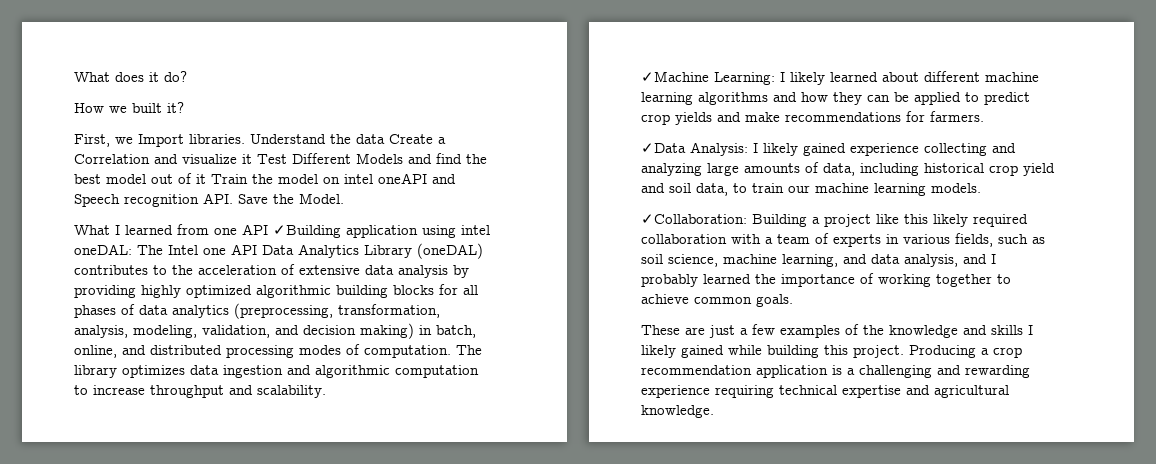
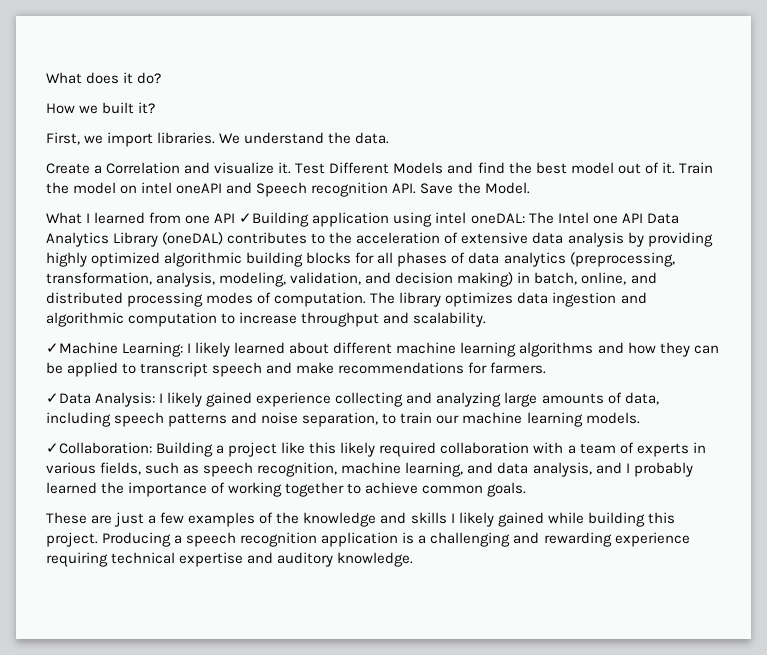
[138,134,385,147] Import libraries. Understand the data -> [107,132,390,147] import libraries. We understand the data. //
[242,154,252,164] it -> [278,162,292,174] it.
[196,174,206,184] it -> [661,162,675,174] it.
[984,92,1030,105] [641,112,712,125] predict crop yields -> [140,362,263,377] transcript speech
[924,163,1055,176] [641,183,728,196] historical crop yield and soil data, -> [114,412,379,427] speech patterns and noise separation,
[641,254,718,267] soil science, -> [203,462,338,477] speech recognition,
[993,347,1022,358] [641,365,752,375] crop recommendation -> [186,532,318,547] speech recognition
[934,385,1009,398] agricultural -> [277,552,334,567] auditory

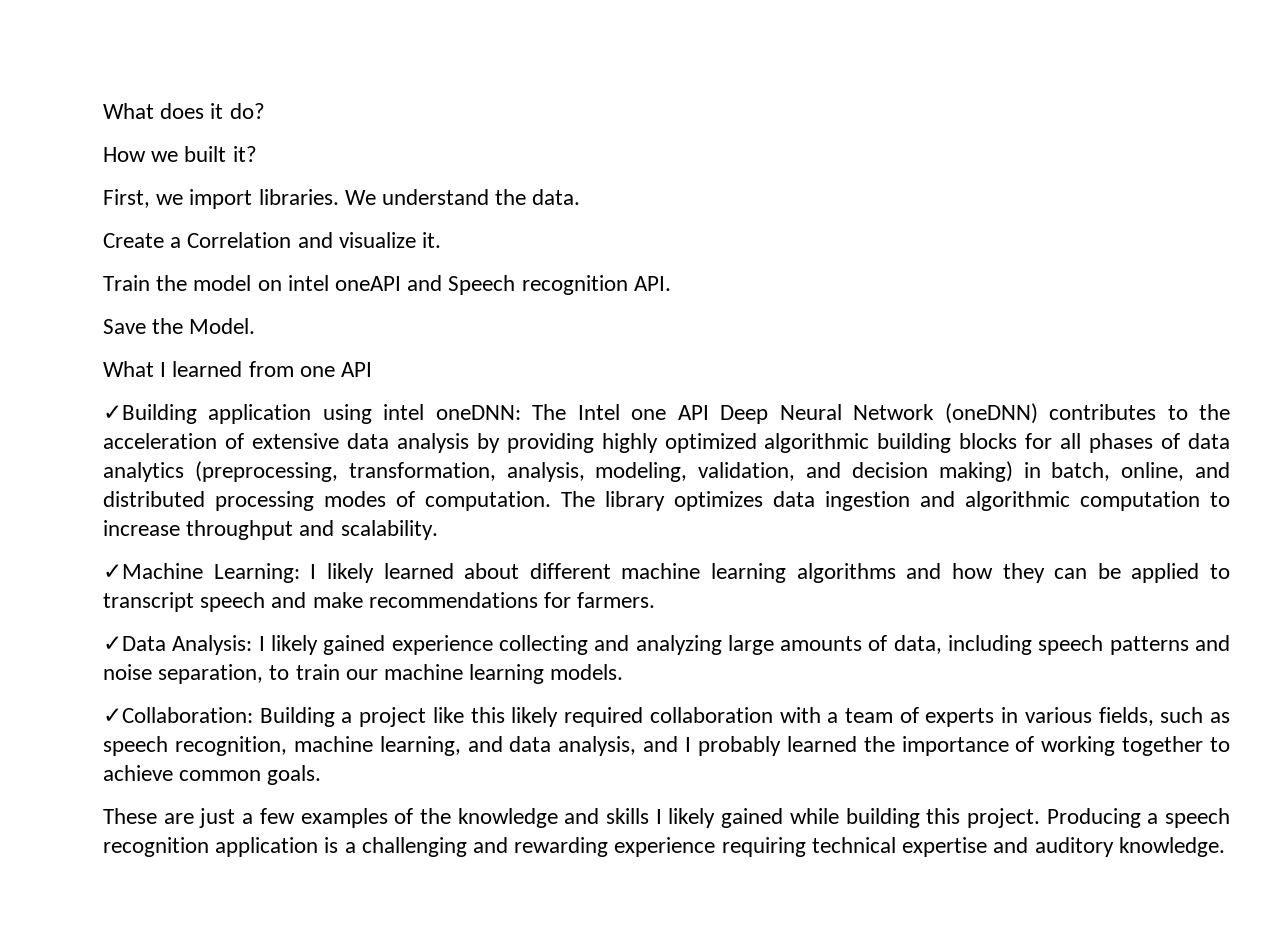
[295,162,675,174] Test Different Models and find the best model out of it. -> (442, 240) //
(417, 188) none -> (671, 283) //
(236, 218) none -> (373, 369) //
[470,213,525,224] oneDAL: -> [435,405,521,420] oneDNN:
[646,213,679,224] [46,232,224,247] Data Analytics Library (oneDAL) -> [720,403,1038,424] Deep Neural Network (oneDNN)

